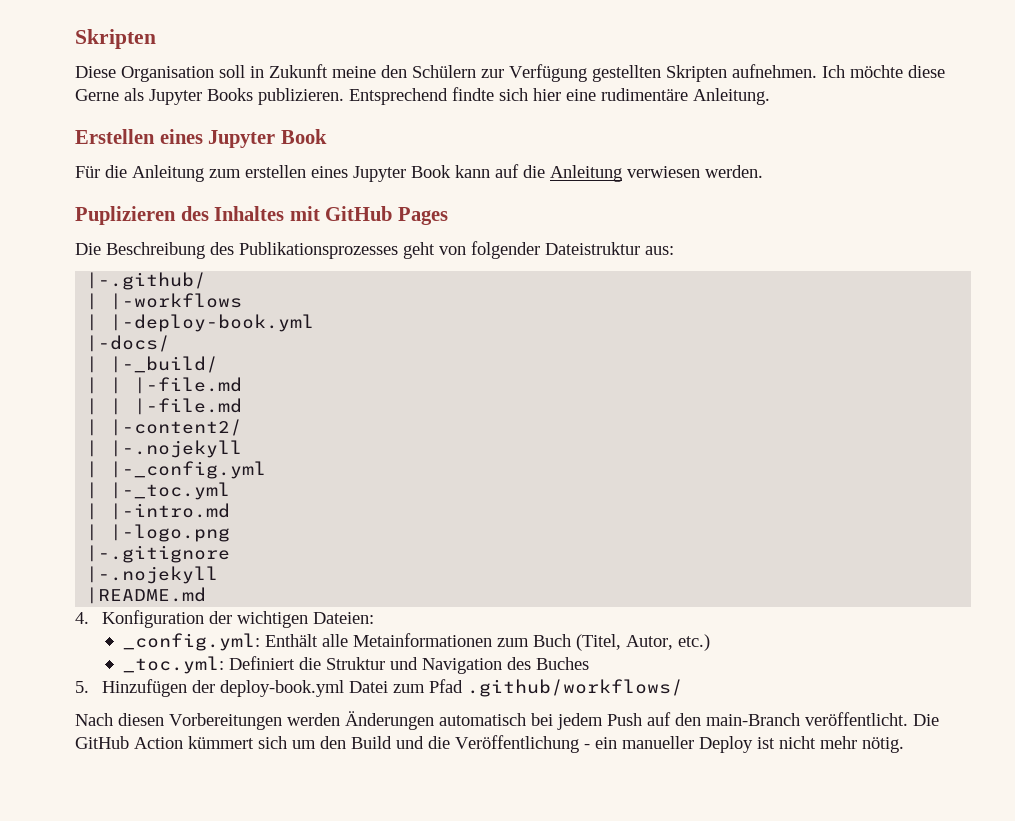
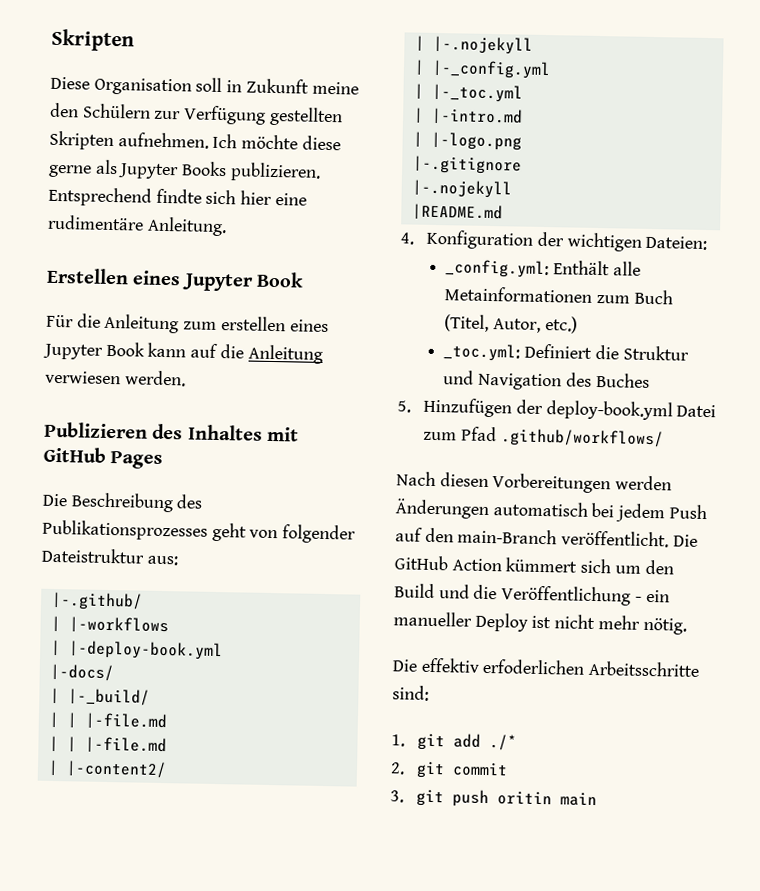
[75,89,119,101] Gerne -> [48,164,92,178] gerne
[75,206,176,225] Puplizieren -> [44,421,148,439] Publizieren
(904, 745) none -> [392,657,701,677] [392,685,429,701] [391,733,518,751] [390,761,509,779] [390,789,598,808] // Die effektiv erfoderlichen Arbeitsschritte sind: // 1. git add ./* // 2. git commit // 3. git push oritin main

